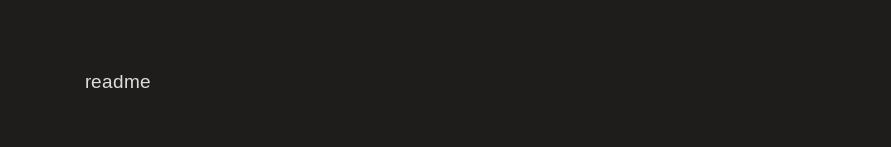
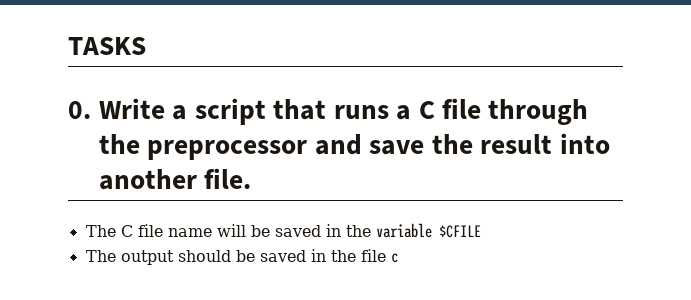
[85,75,151,88] readme -> [68,37,146,55] [68,98,589,125] [99,133,610,160] [99,168,252,190] [85,223,481,238] [85,249,398,265] TASKS // 0. Write a script that runs a C file through the preprocessor and save the result into another file. // The C file name will be saved in the variable $CFILE // The output should be saved in the file c

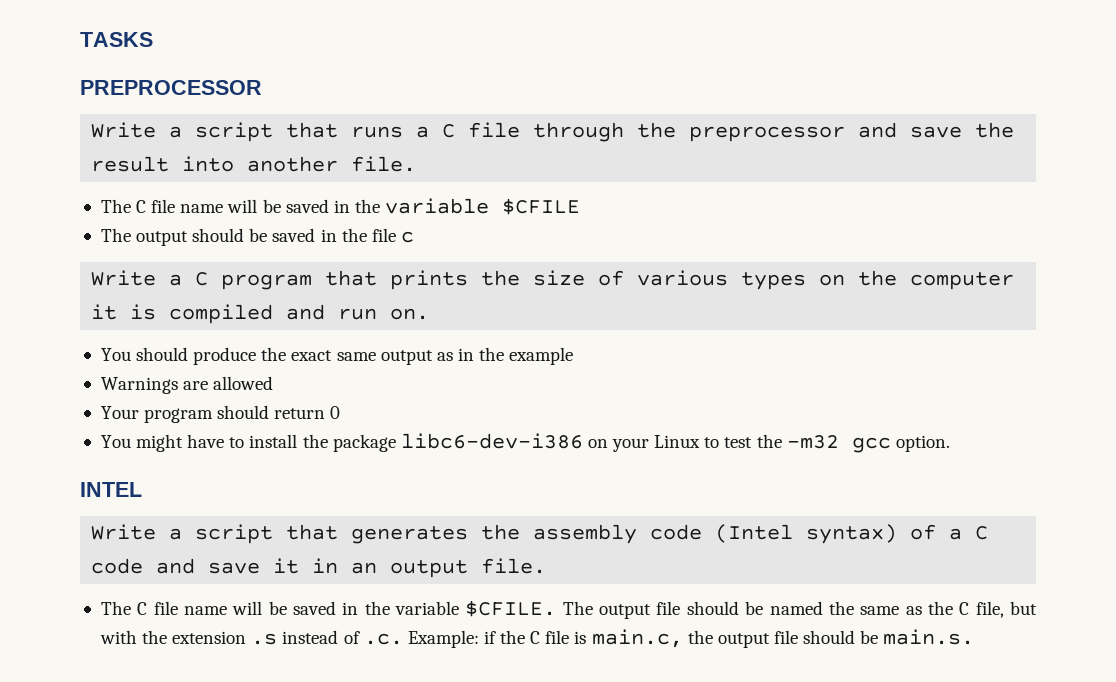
[68,101,91,119] 0. -> [80,80,262,95] PREPROCESSOR //
(398, 258) none -> [91,270,1015,290] [91,304,430,324] [100,347,574,365] [100,376,274,394] [100,405,341,423] [100,433,950,453] [80,482,142,497] [91,524,989,544] [91,558,547,578] [100,600,1037,619] [99,629,975,648] // Write a C program that prints the size of various types on the computer it is compiled and run on. // You should produce the exact same output as in the example // Warnings are allowed // Your program should return 0 // You might have to install the package libc6-dev-i386 on your Linux to test the -m32 gcc option. // INTEL // Write a script that generates the assembly code (Intel syntax) of a C code and save it in an output file. // The C file name will be saved in the variable $CFILE. The output file should be named the same as the C file, but with the extension .s instead of .c. Example: if the C file is main.c, the output file should be main.s.

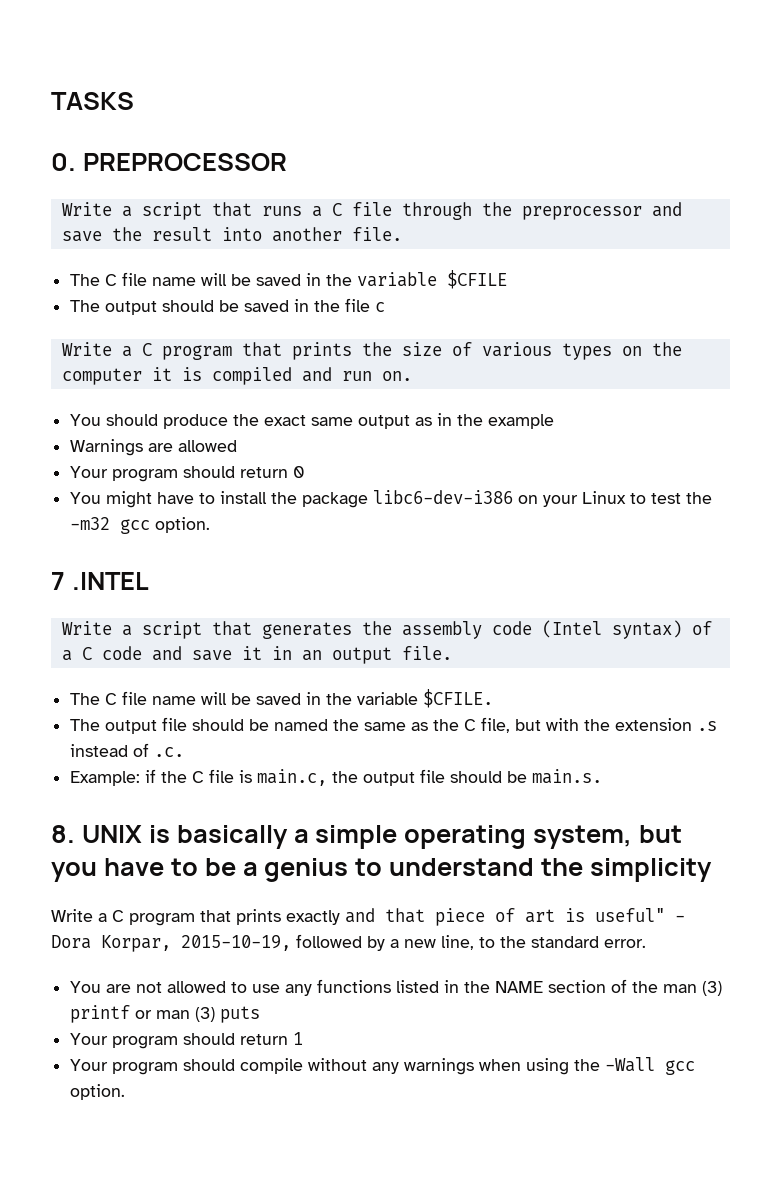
(153, 39) none -> [51,153,76,171] 0.
[80,482,142,497] INTEL -> [51,572,149,590] 7 .INTEL
(557, 608) none -> (494, 698) //
(403, 639) none -> (185, 752) //
(975, 637) none -> [51,825,683,849] [51,858,712,882] [51,908,685,926] [51,934,646,952] [70,979,723,996] [70,1005,261,1023] [70,1032,304,1049] [70,1057,696,1075] [70,1084,126,1100] // 8. UNIX is basically a simple operating system, but you have to be a genius to understand the simplicity // Write a C program that prints exactly and that piece of art is useful" - Dora Korpar, 2015-10-19, followed by a new line, to the standard error. // You are not allowed to use any functions listed in the NAME section of the man (3) printf or man (3) puts // Your program should return 1 // Your program should compile without any warnings when using the -Wall gcc option.

